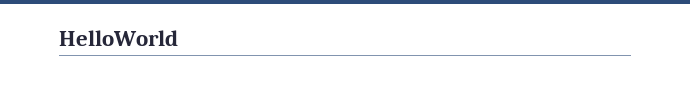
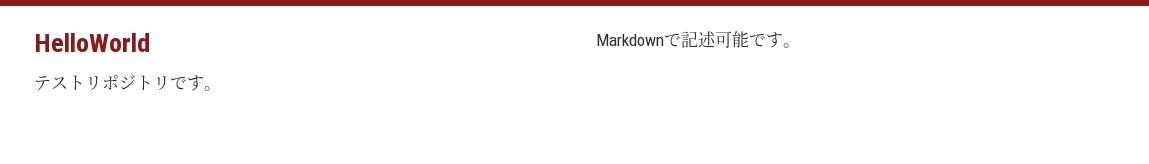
(178, 38) none -> [34,74,221,91] [596,31,800,48] // テストリポジトリです。 // Markdownで記述可能です。

